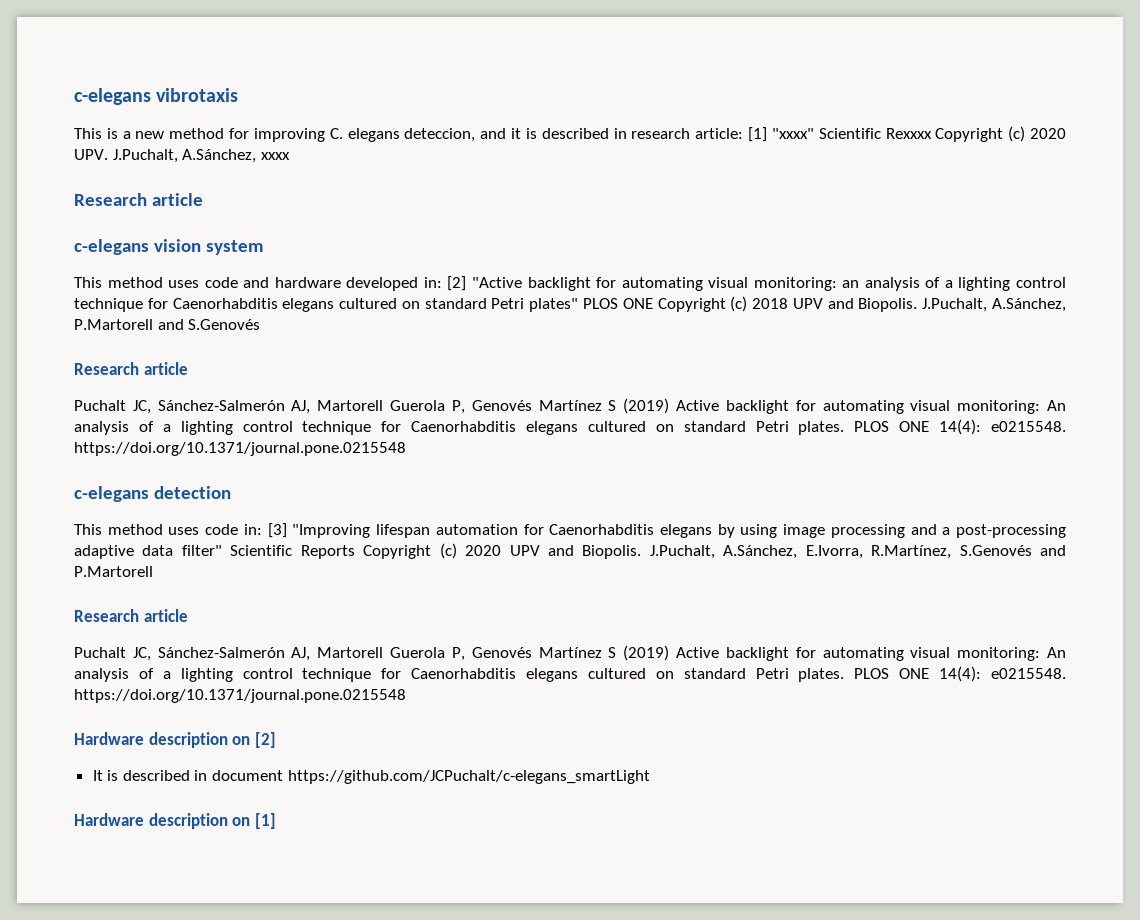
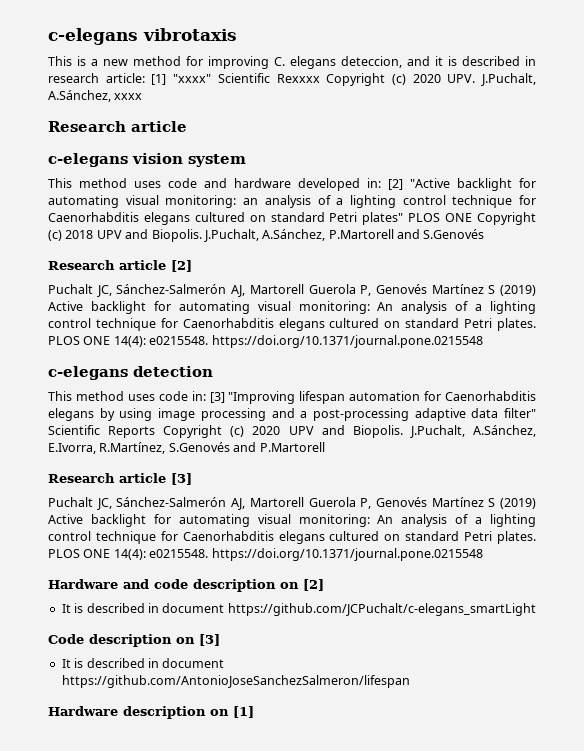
(188, 368) none -> [171,260,192,272] [2]
(188, 615) none -> [171,473,192,485] [3]
(144, 738) none -> [123,579,188,589] and code
(650, 777) none -> [48,634,220,647] [61,658,225,668] [61,675,410,688] // Code description on [3] // It is described in document https://github.com/AntonioJoseSanchezSalmeron/lifespan

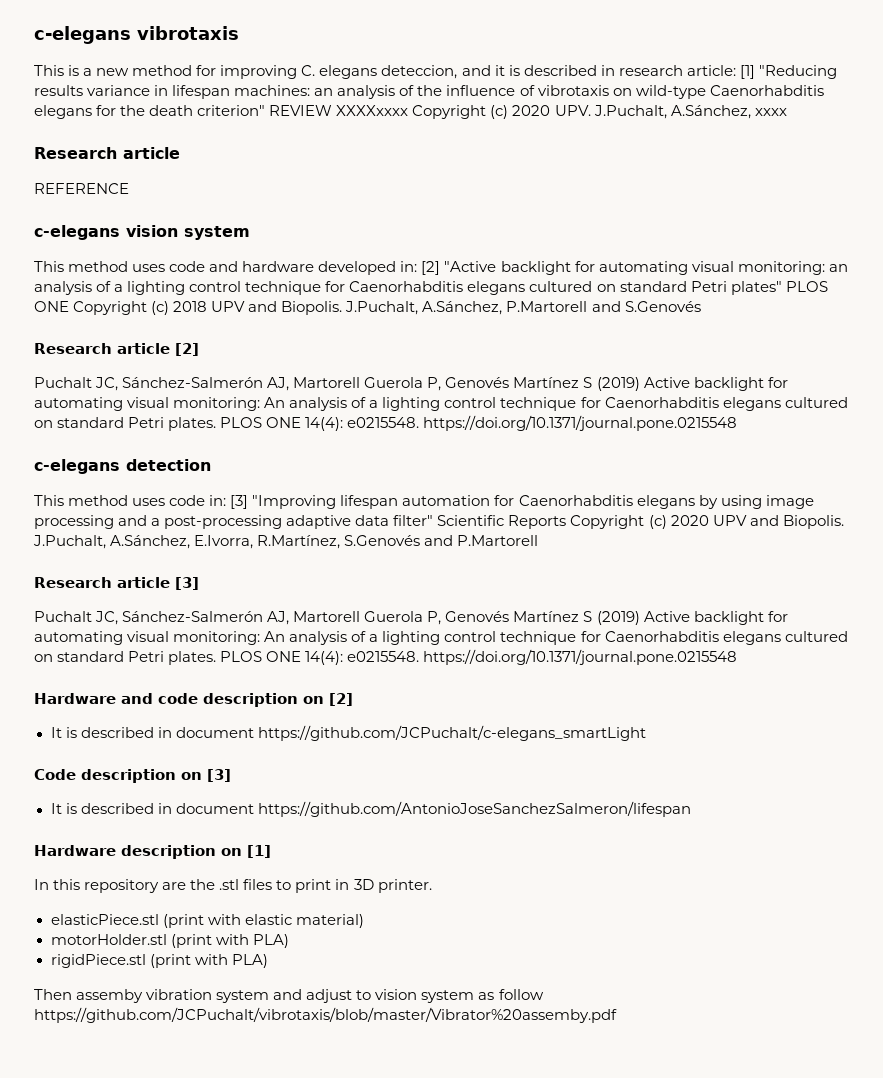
[173,73,320,83] "xxxx" Scientific Rexxxx -> [758,65,837,79] [34,85,824,99] [34,105,409,119] "Reducing results variance in lifespan machines: an analysis of the influence of vibrotaxis on wild-type Caenorhabditis elegans for the death criterion" REVIEW XXXXxxxx
(187, 126) none -> [34,183,129,194] // REFERENCE
(254, 712) none -> [34,879,432,893] [50,914,364,928] [50,934,289,948] [50,954,268,968] [34,989,544,1003] [34,1007,617,1023] // In this repository are the .stl files to print in 3D printer. // elasticPiece.stl (print with elastic material) // motorHolder.stl (print with PLA) // rigidPiece.stl (print with PLA) // Then assemby vibration system and adjust to vision system as follow https://github.com/JCPuchalt/vibrotaxis/blob/master/Vibrator%20assemby.pdf

